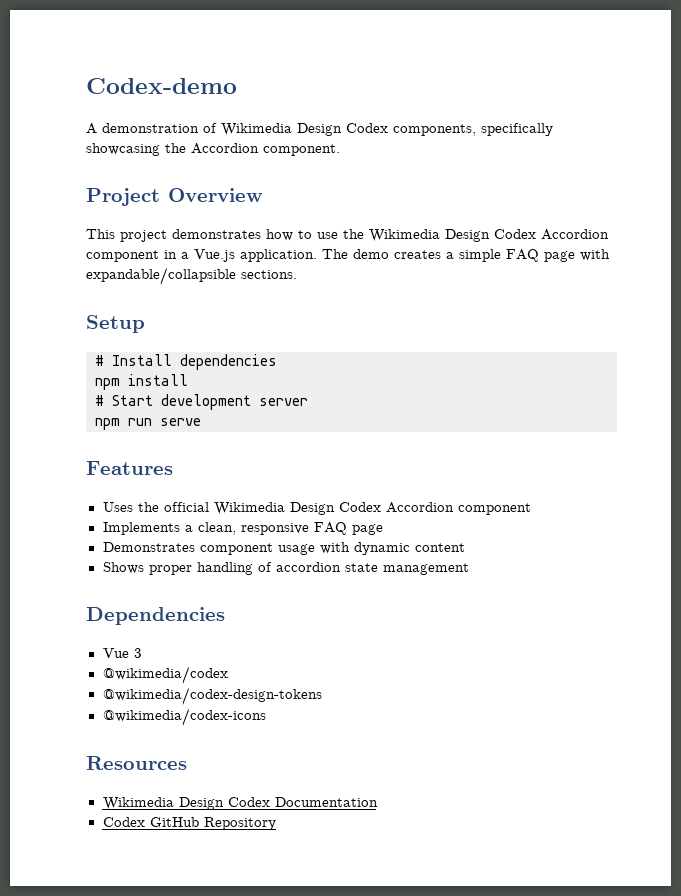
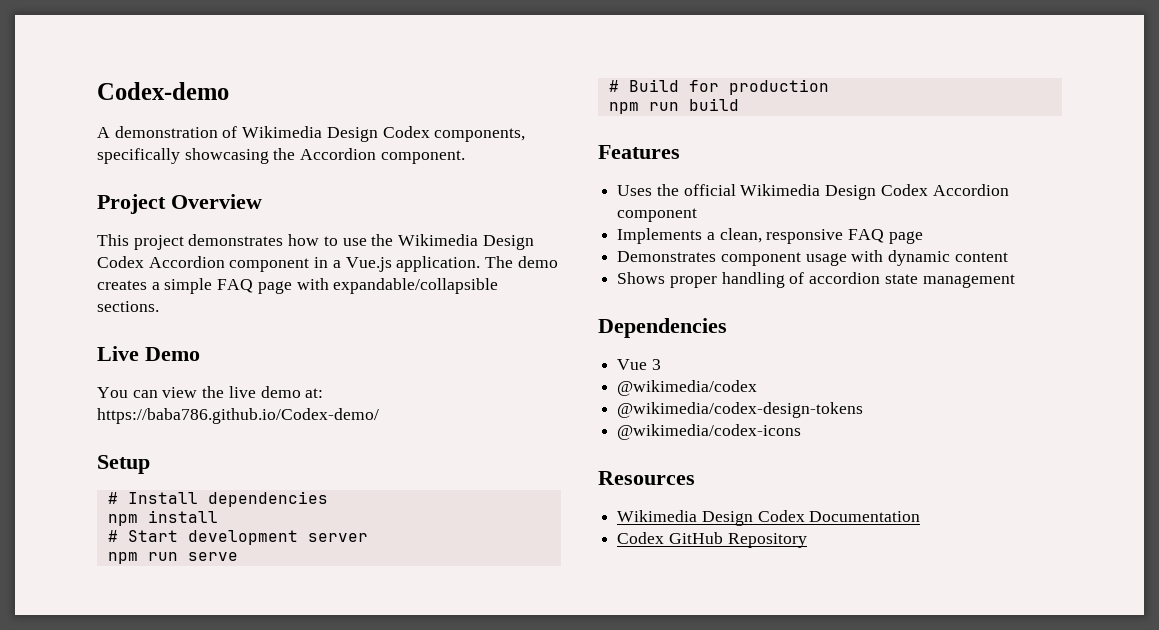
(297, 274) none -> [97,346,200,361] [97,386,324,398] [97,408,379,424] // Live Demo // You can view the live demo at: https://baba786.github.io/Codex-demo/
(201, 422) none -> [608,79,829,95] [608,98,739,114] // # Build for production // npm run build

